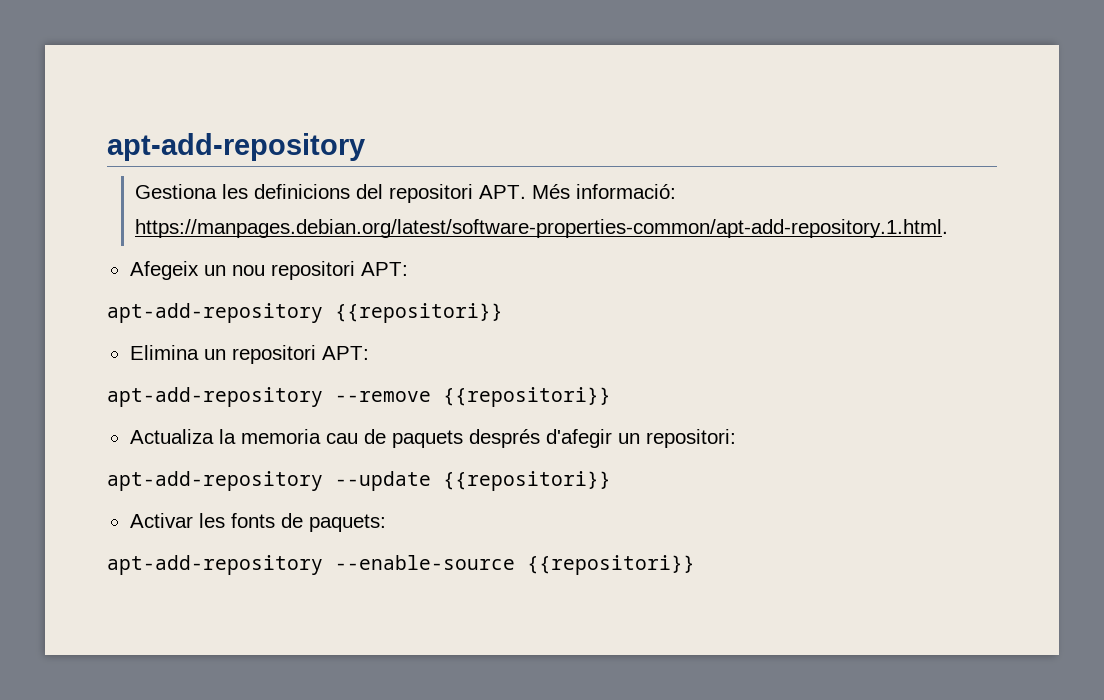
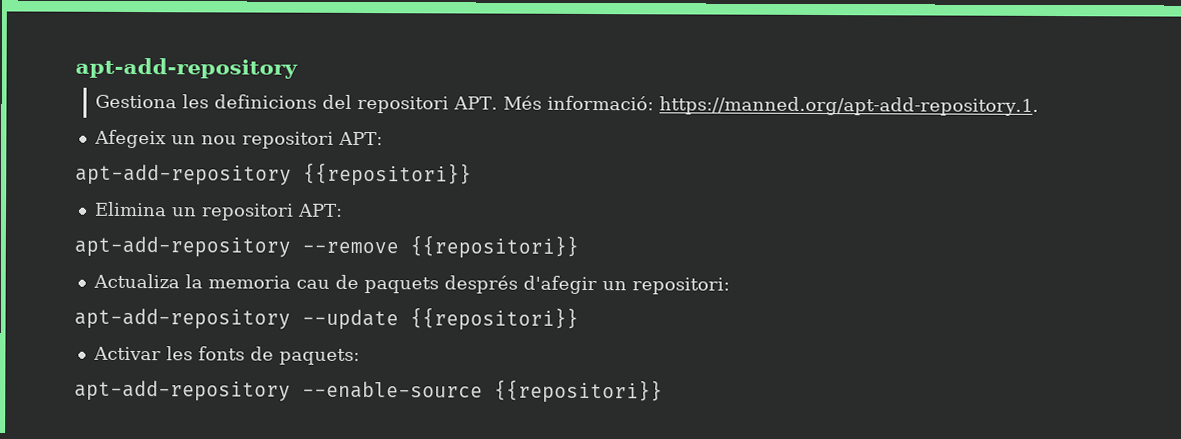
[134,219,948,238] https://manpages.debian.org/latest/software-properties-common/apt-add-repository.1.html. -> [659,96,1040,116] https://manned.org/apt-add-repository.1.

